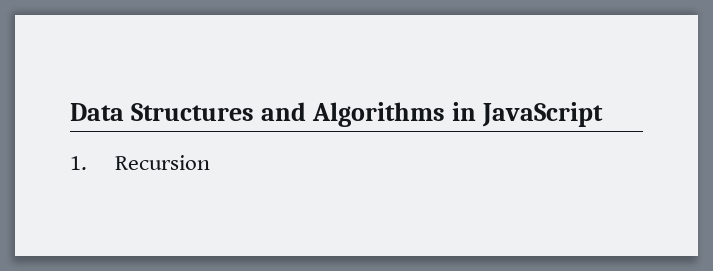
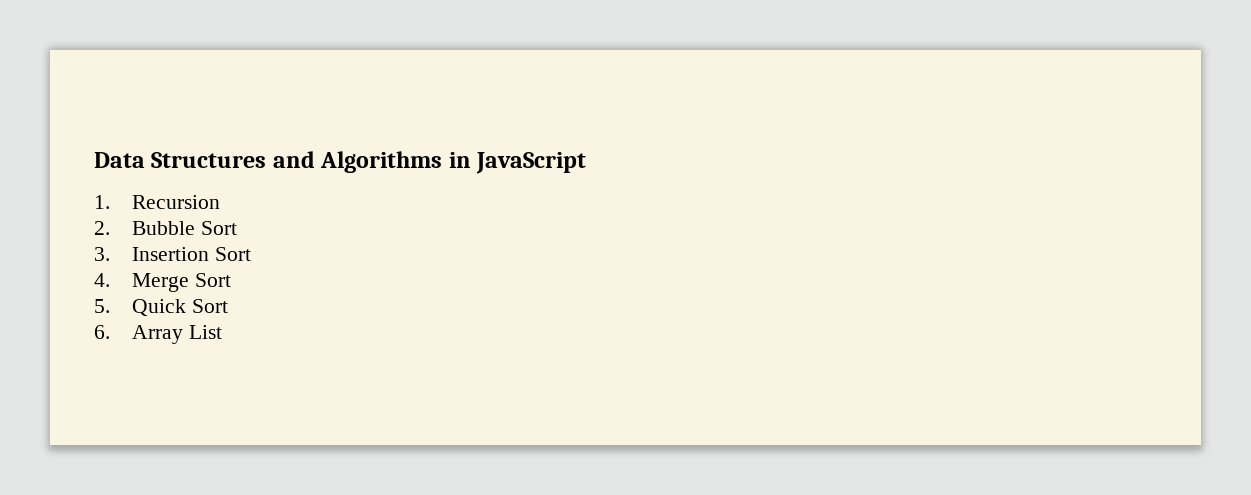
(210, 162) none -> [94,221,237,235] [94,247,251,261] [94,273,231,292] [94,299,228,316] [94,325,222,344] // 2. Bubble Sort // 3. Insertion Sort // 4. Merge Sort // 5. Quick Sort // 6. Array List

